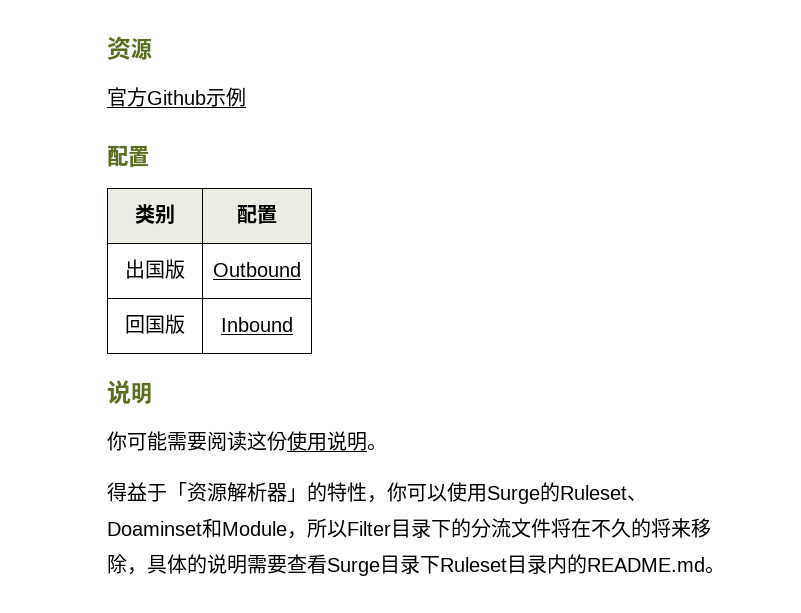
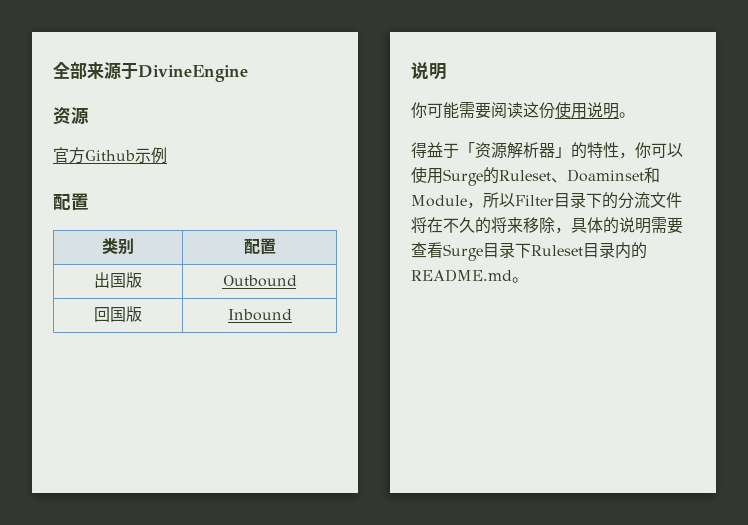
(107, 48) none -> [53,62,248,82] 全部来源于DivineEngine //

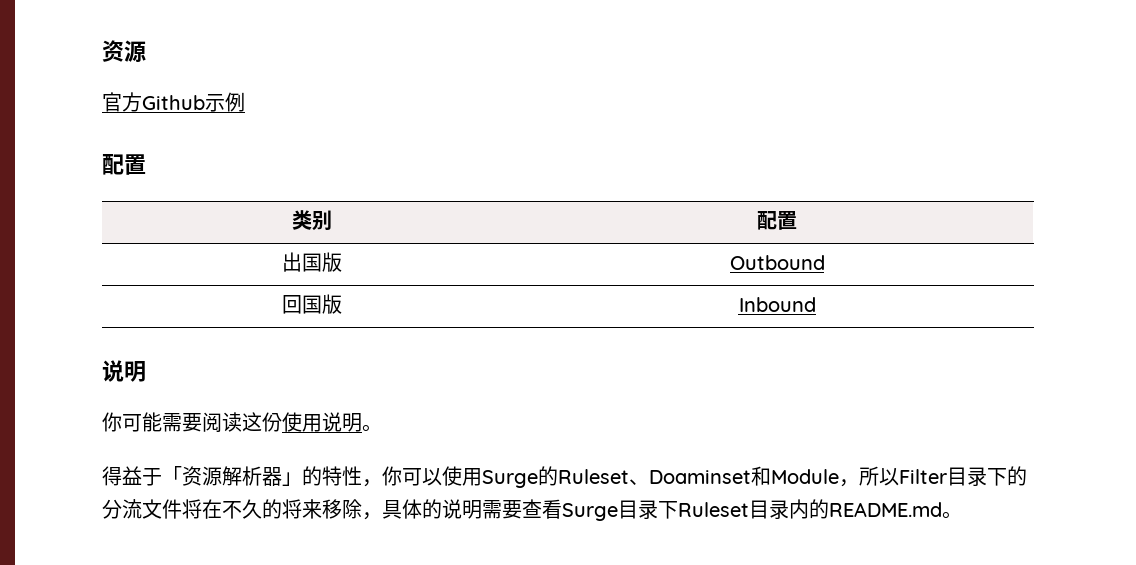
[53,62,248,82] 全部来源于DivineEngine // -> (102, 51) none

